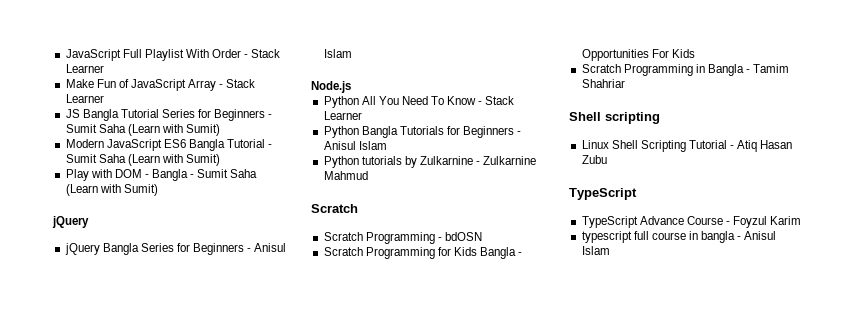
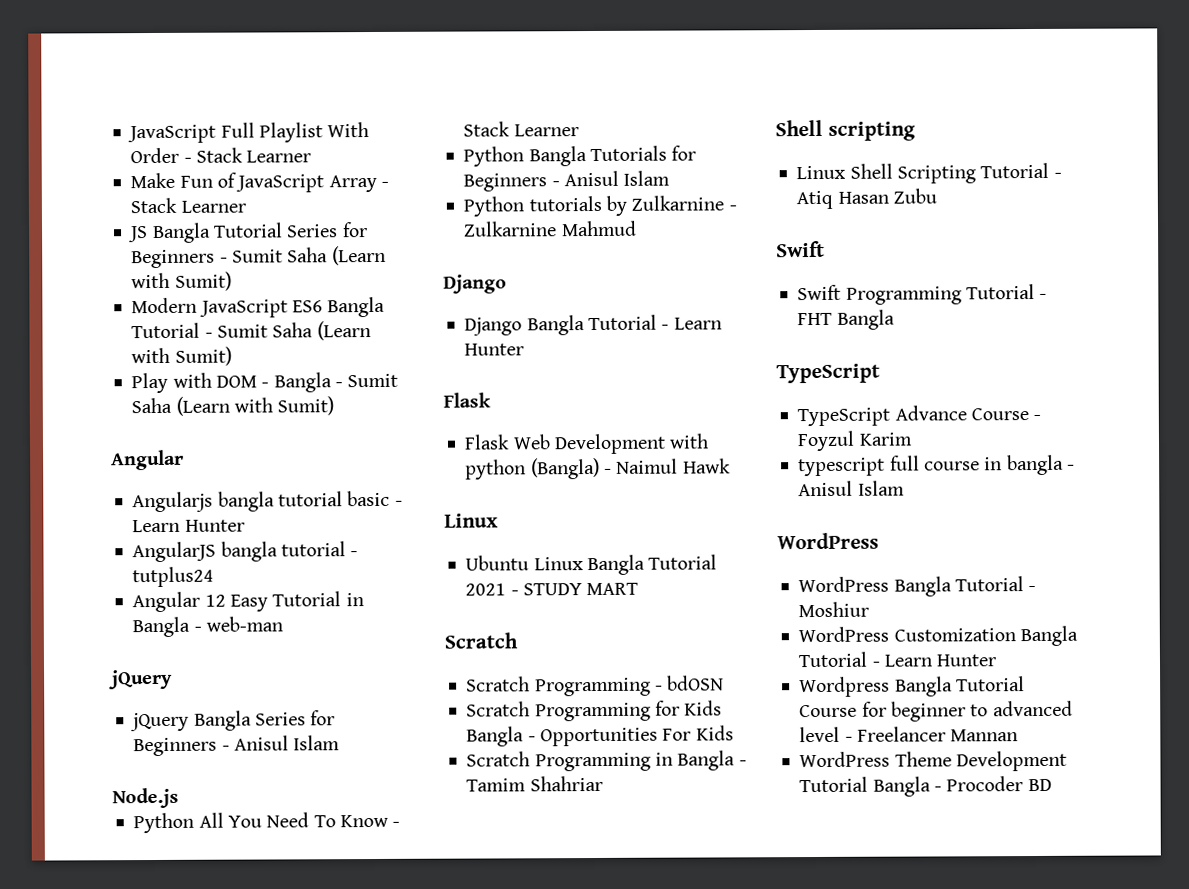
(158, 190) none -> [111,449,184,471] [132,490,403,513] [132,519,245,533] [132,541,359,563] [132,566,215,588] [132,591,364,613] [132,616,283,638] // Angular // Angularjs bangla tutorial basic - Learn Hunter // AngularJS bangla tutorial - tutplus24 // Angular 12 Easy Tutorial in Bangla - web-man
(368, 175) none -> [443,274,507,294] [464,314,722,336] [464,343,525,356] [443,392,491,408] [464,433,710,455] [465,457,731,480] [444,513,498,528] [465,554,718,576] [465,582,639,596] // Django // Django Bangla Tutorial - Learn Hunter // Flask // Flask Web Development with python (Bangla) - Naimul Hawk // Linux // Ubuntu Linux Bangla Tutorial 2021 - STUDY MART
(607, 159) none -> [776,240,825,258] [797,284,1048,305] [797,309,895,330] // Swift // Swift Programming Tutorial - FHT Bangla
(610, 250) none -> [777,532,879,550] [798,576,1037,597] [798,601,870,618] [798,625,1078,647] [798,651,998,668] [799,676,1025,698] [799,700,1073,722] [799,726,1019,743] [799,750,1067,772] [799,776,1052,797] // WordPress // WordPress Bangla Tutorial - Moshiur // WordPress Customization Bangla Tutorial - Learn Hunter // Wordpress Bangla Tutorial Course for beginner to advanced level - Freelancer Mannan // WordPress Theme Development Tutorial Bangla - Procoder BD

